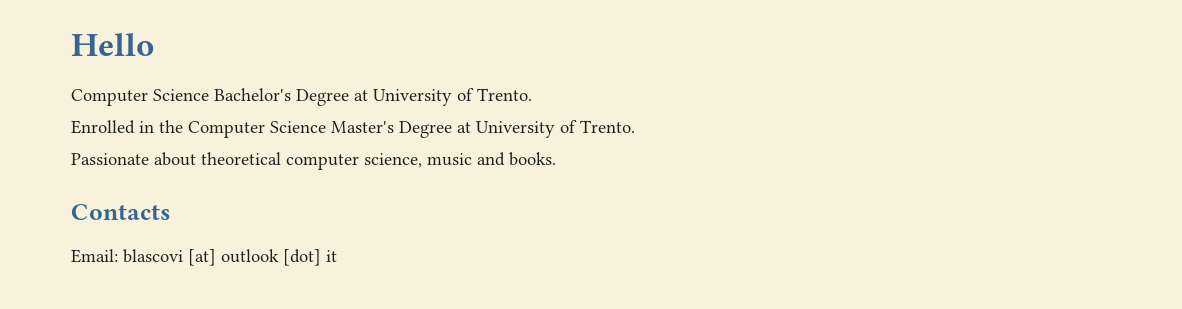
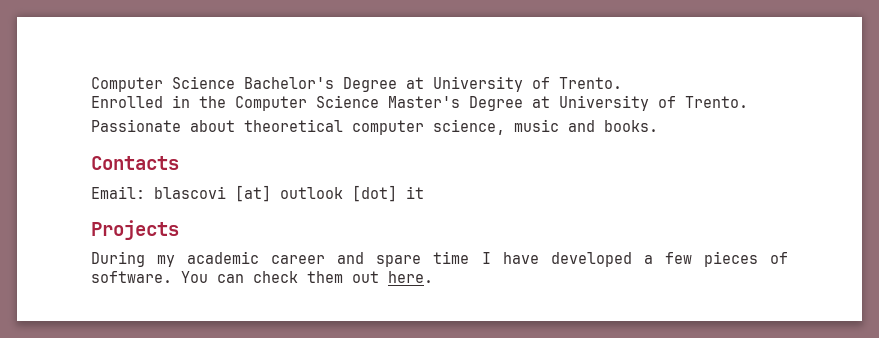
[71,33,154,56] Hello // -> (91, 84) none
(337, 256) none -> [91,220,179,240] [91,251,789,267] [91,271,433,283] // Projects // During my academic career and spare time I have developed a few pieces of software. You can check them out here.

